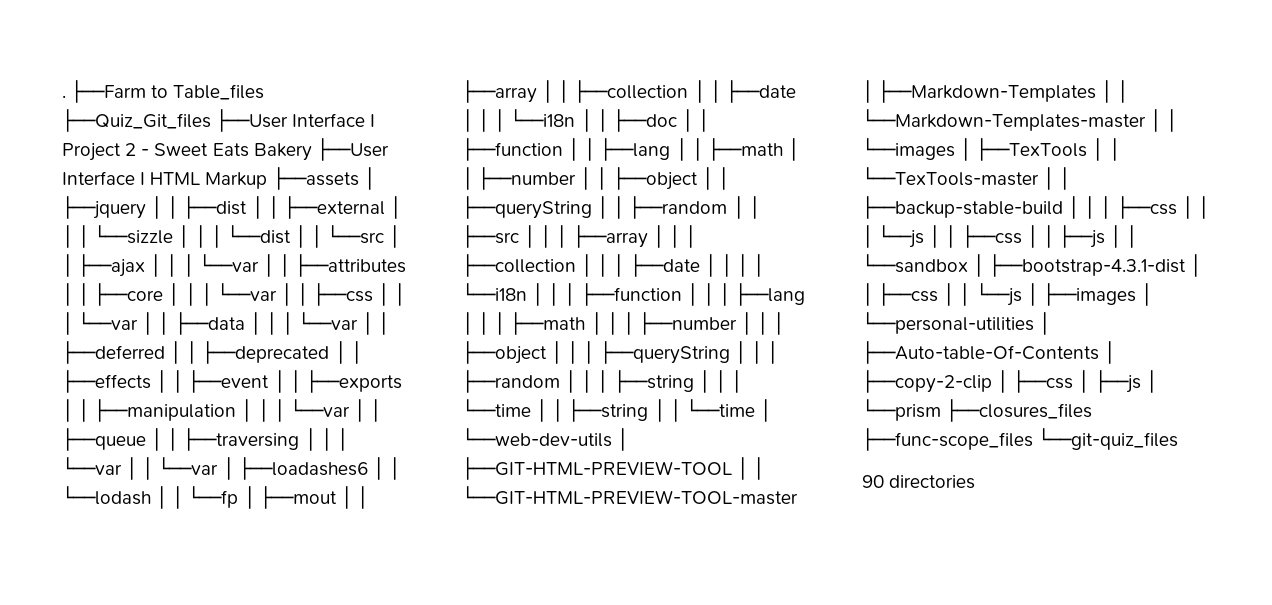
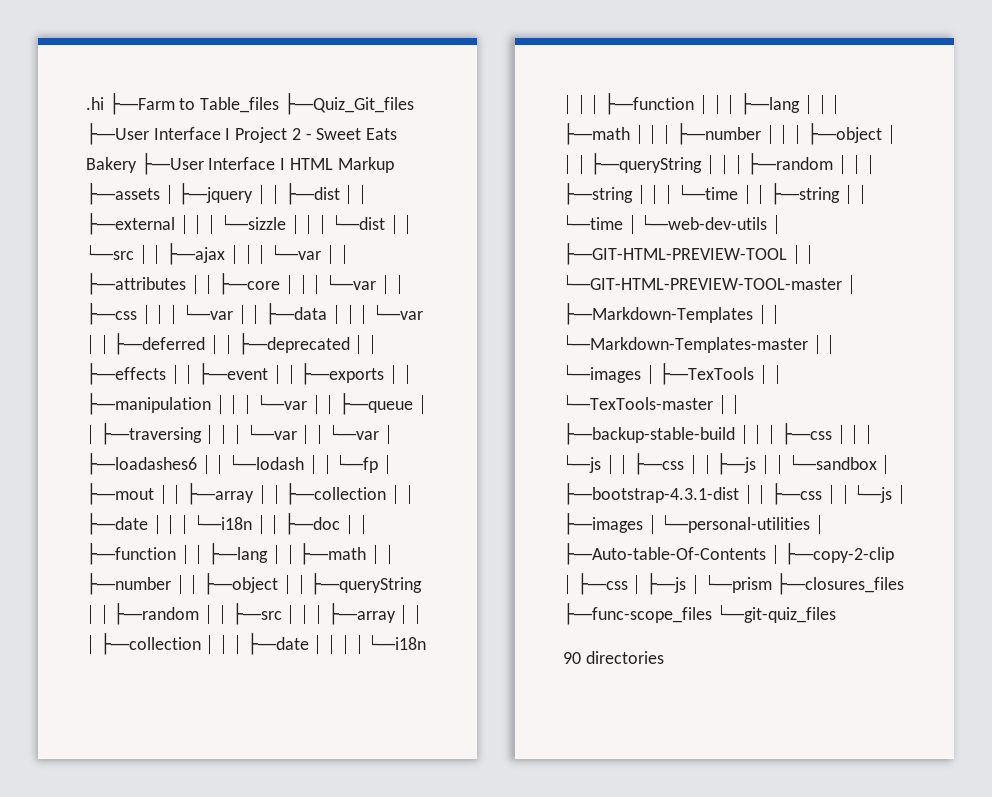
[62,95,66,98] . -> [86,97,104,110] .hi

